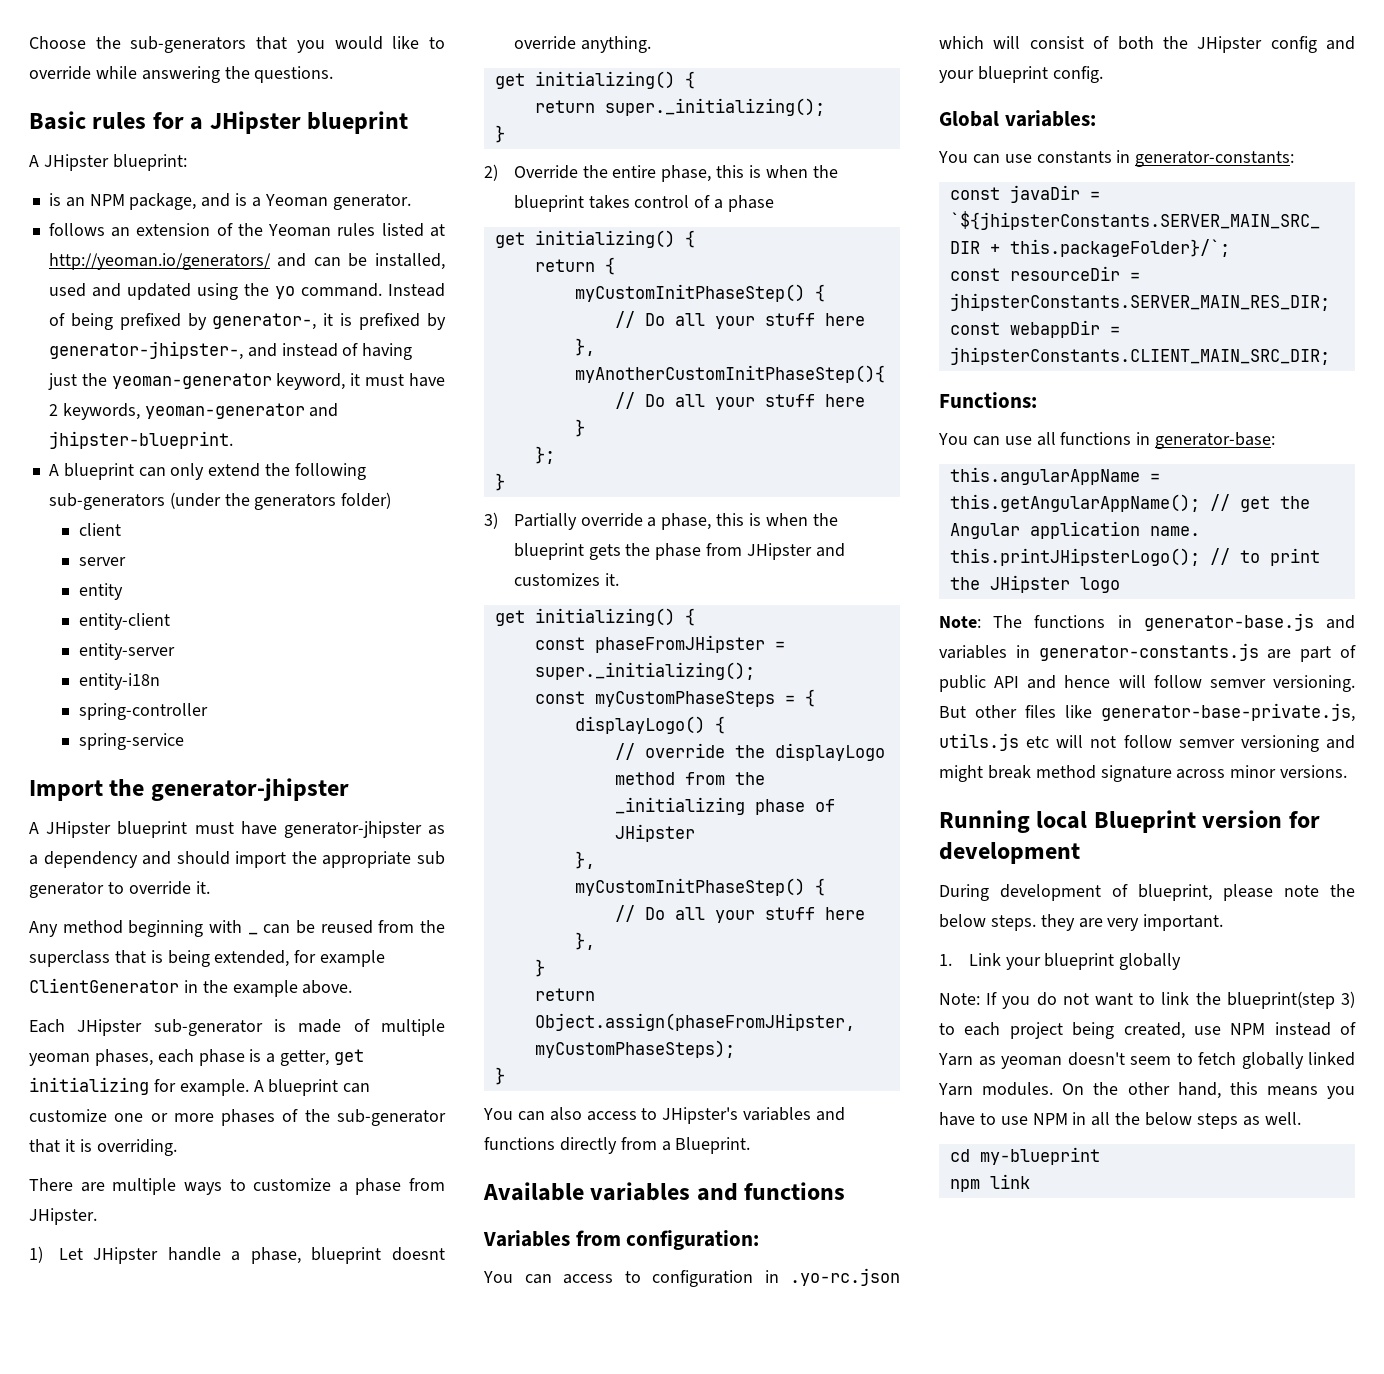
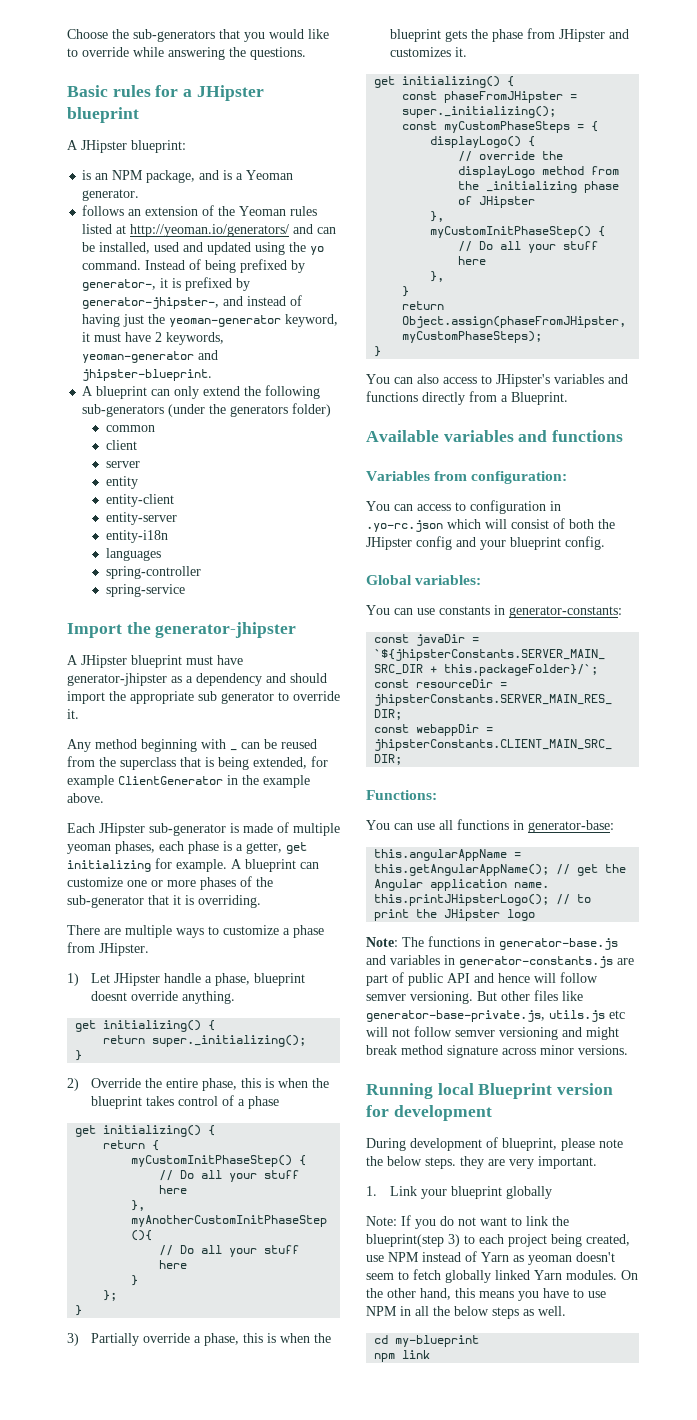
(392, 500) none -> [105,425,155,432] // common
(160, 681) none -> [105,548,161,561] // languages

